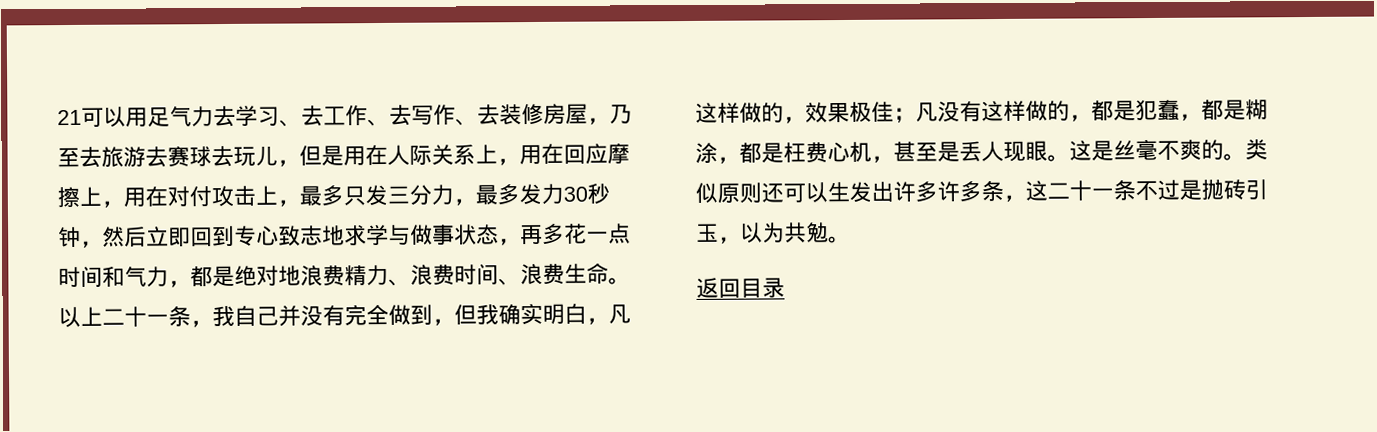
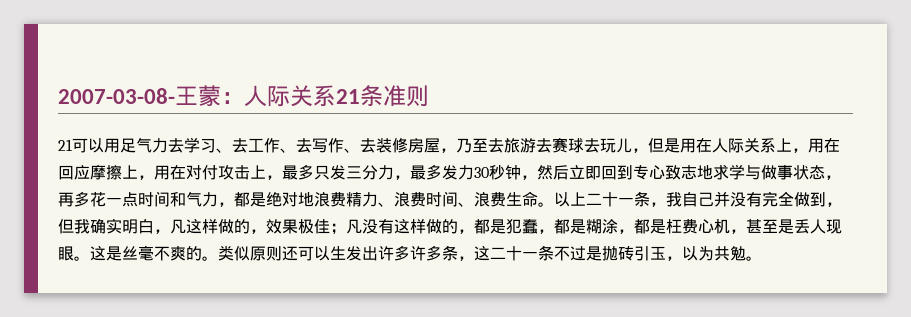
(57, 117) none -> [58,85,429,107] 2007-03-08-王蒙：人际关系21条准则 //
[696,277,785,299] // 返回目录 -> (762, 258) none

